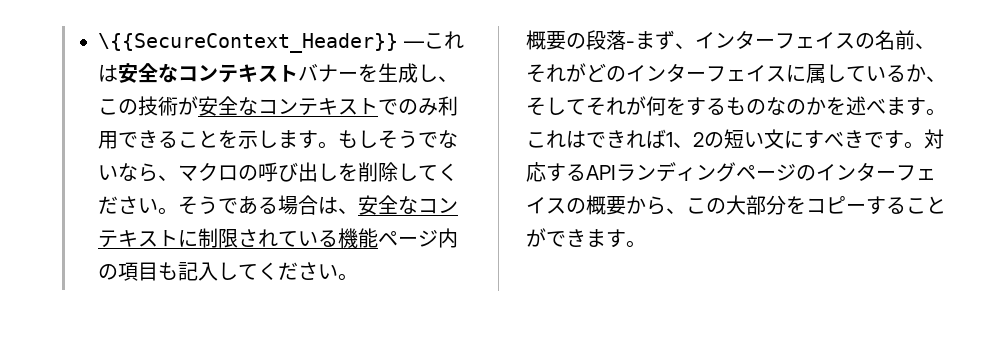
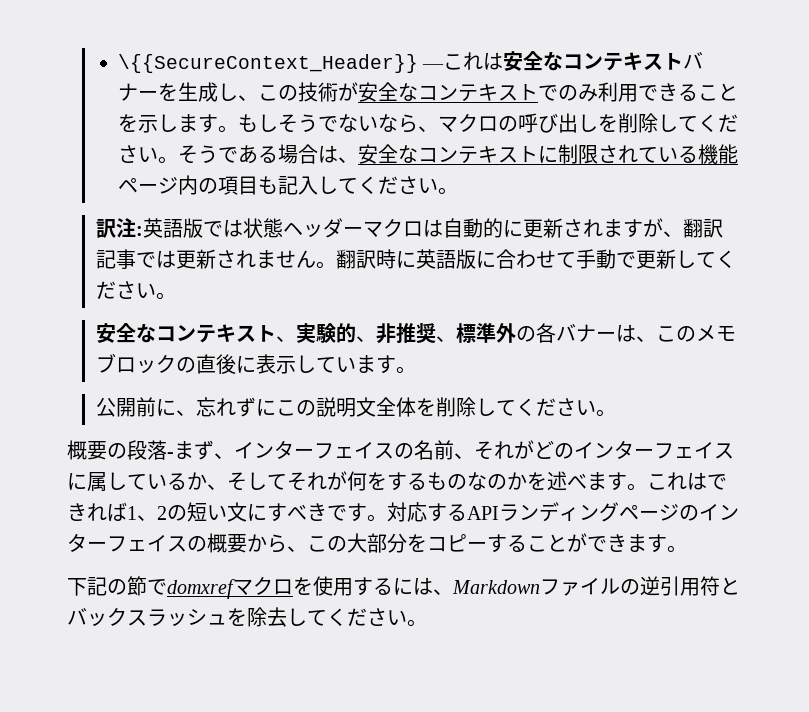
(359, 277) none -> [95,218,723,238] [95,249,736,269] [95,281,176,300] [95,323,736,344] [95,353,416,374] [95,397,616,417] // 訳注:英語版では状態ヘッダーマクロは自動的に更新されますが、翻訳記事では更新されません。翻訳時に英語版に合わせて手動で更新してください。 // 安全なコンテキスト、実験的、非推奨、標準外の各バナーは、このメモブロックの直後に表示しています。 // 公開前に、忘れずにこの説明文全体を削除してください。
(646, 244) none -> [67,576,740,599] [67,607,427,627] // 下記の節でdomxrefマクロを使用するには、Markdownファイルの逆引用符とバックスラッシュを除去してください。

